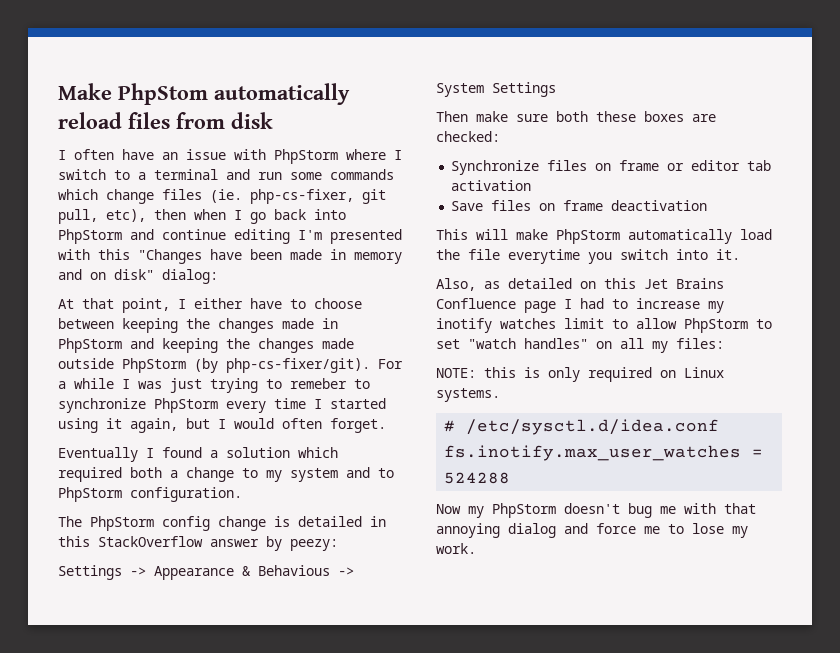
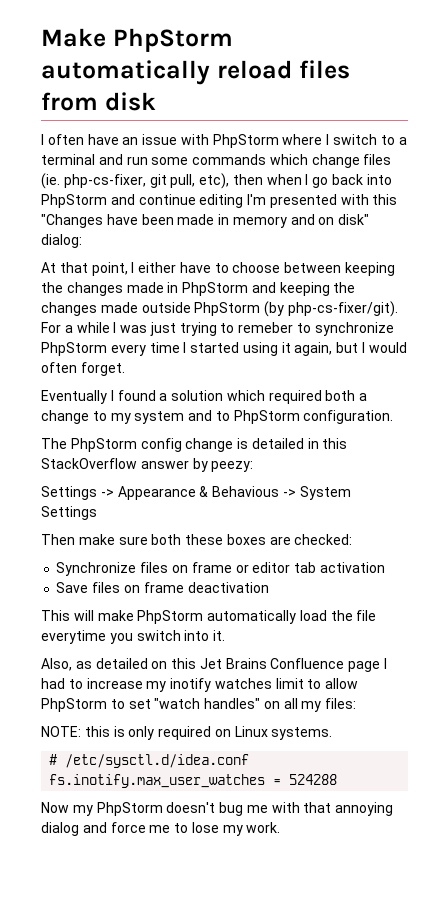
[118,83,208,105] PhpStom -> [112,28,233,52] PhpStorm

